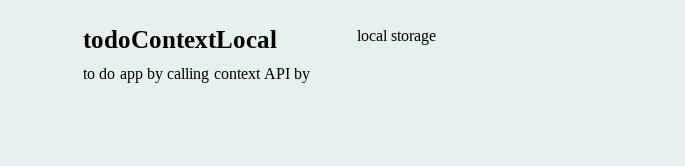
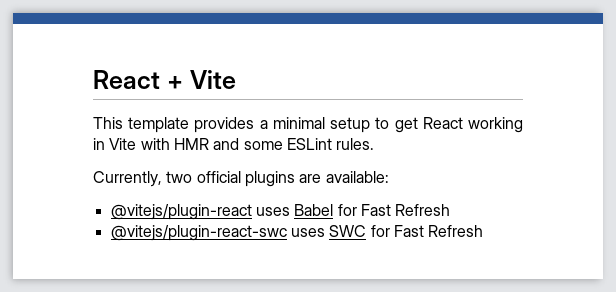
[83,30,277,48] [83,68,311,83] [357,30,437,45] todoContextLocal // to do app by calling context API by local storage -> [93,70,236,89] [93,117,523,133] [93,138,375,150] [93,171,389,187] [110,204,451,220] [110,225,484,241] React + Vite // This template provides a minimal setup to get React working in Vite with HMR and some ESLint rules. // Currently, two official plugins are available: // @vitejs/plugin-react uses Babel for Fast Refresh // @vitejs/plugin-react-swc uses SWC for Fast Refresh

